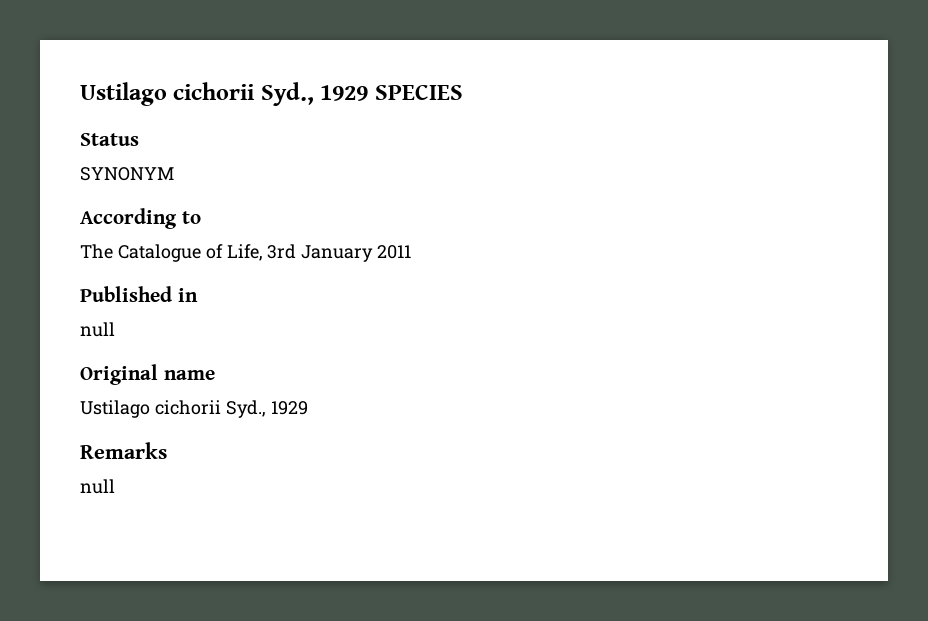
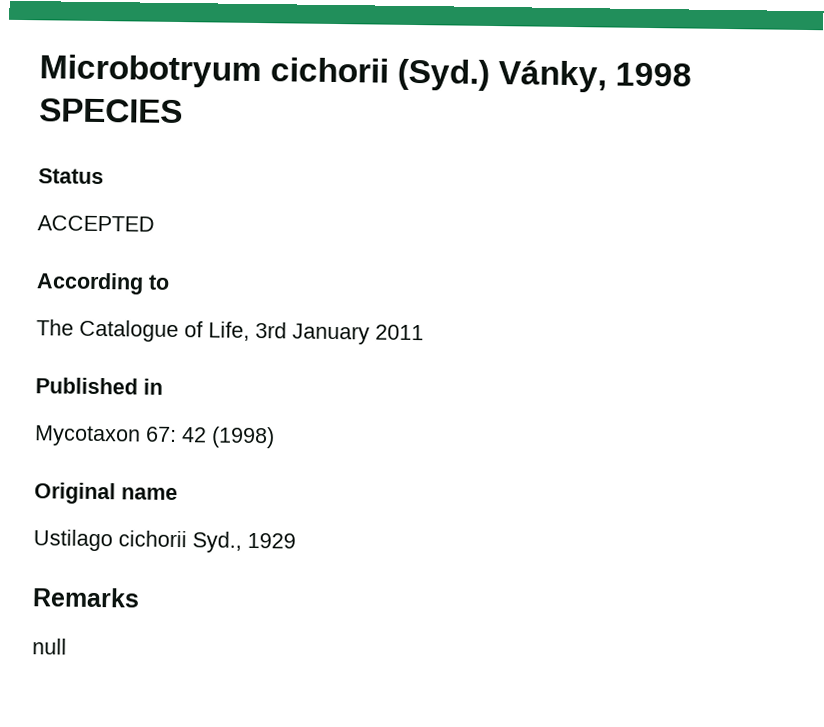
[80,82,369,106] Ustilago cichorii Syd., 1929 -> [39,54,693,93] Microbotryum cichorii (Syd.) Vánky, 1998
[80,167,174,181] SYNONYM -> [37,215,155,232] ACCEPTED
[80,322,115,337] null -> [34,425,275,449] Mycotaxon 67: 42 (1998)

